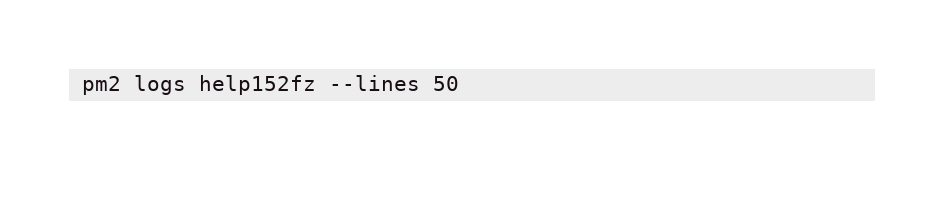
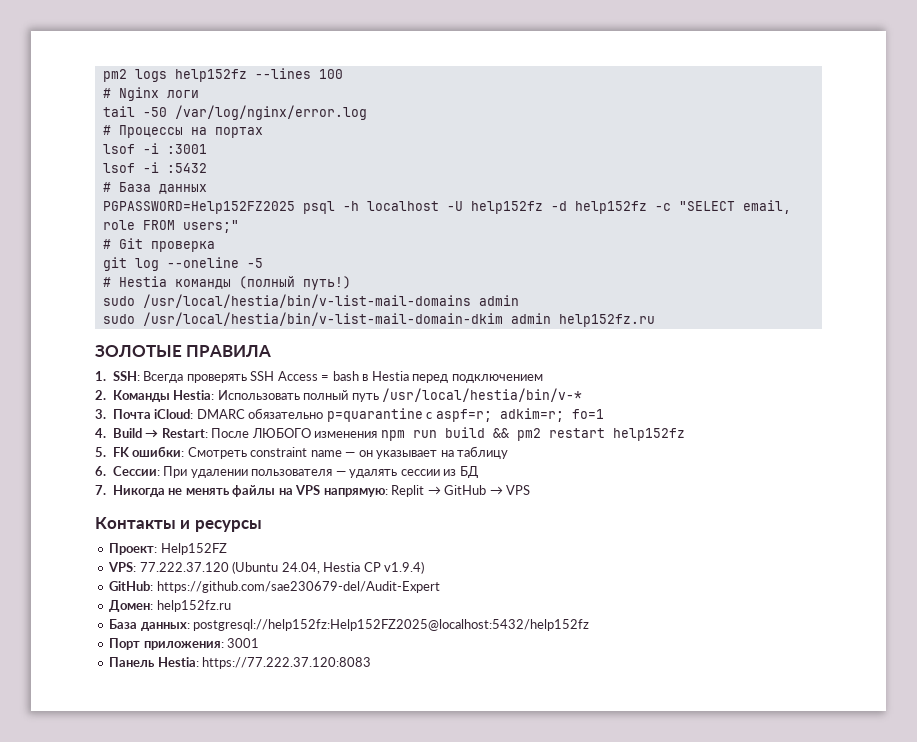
[432,76,459,91] 50 -> [318,69,343,79] [102,87,199,101] [102,105,367,120] [102,125,263,138] [102,143,207,154] [102,162,207,173] [102,182,207,194] [102,200,791,214] [102,220,239,233] [102,238,215,252] [102,257,263,271] [102,276,351,290] [102,294,519,308] [102,312,655,327] [95,345,272,357] [95,371,543,383] [95,388,583,402] [95,408,604,422] [95,427,685,441] [95,446,509,459] [95,466,478,478] [95,485,531,497] [95,517,262,532] [109,543,227,555] [108,561,425,574] [109,581,440,593] [109,600,231,612] [109,619,590,631] [109,638,260,650] [109,657,372,669] 100 // # Nginx логи // tail -50 /var/log/nginx/error.log // # Процессы на портах // lsof -i :3001 // lsof -i :5432 // # База данных // PGPASSWORD=Help152FZ2025 psql -h localhost -U help152fz -d help152fz -c "SELECT email, role FROM users;" // # Git проверка // git log --oneline -5 // # Hestia команды (полный путь!) // sudo /usr/local/hestia/bin/v-list-mail-domains admin // sudo /usr/local/hestia/bin/v-list-mail-domain-dkim admin help152fz.ru // ЗОЛОТЫЕ ПРАВИЛА // 1. SSH: Всегда проверять SSH Access = bash в Hestia перед подключением // 2. Команды Hestia: Использовать полный путь /usr/local/hestia/bin/v-* // 3. Почта iCloud: DMARC обязательно p=quarantine с aspf=r; adkim=r; fo=1 // 4. Build → Restart: После ЛЮБОГО изменения npm run build && pm2 restart help152fz // 5. FK ошибки: Смотреть constraint name — он указывает на таблицу // 6. Сессии: При удалении пользователя — удалять сессии из БД // 7. Никогда не менять файлы на VPS напрямую: Replit → GitHub → VPS // Контакты и ресурсы // Проект: Help152FZ // VPS: 77.222.37.120 (Ubuntu 24.04, Hestia CP v1.9.4) // GitHub: https://github.com/sae230679-del/Audit-Expert // Домен: help152fz.ru // База данных: postgresql://help152fz:Help152FZ2025@localhost:5432/help152fz // Порт приложения: 3001 // Панель Hestia: https://77.222.37.120:8083

